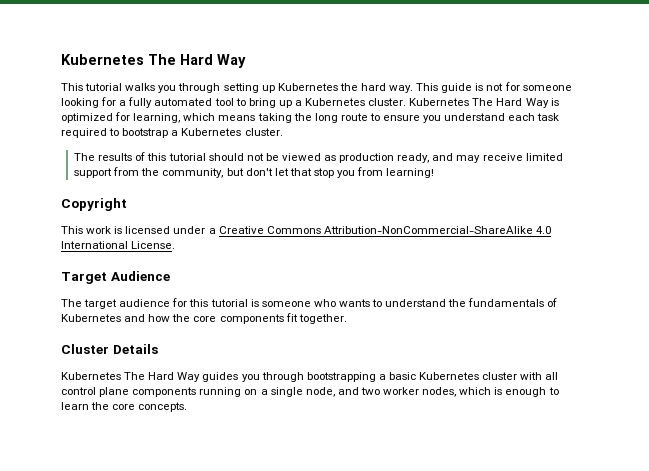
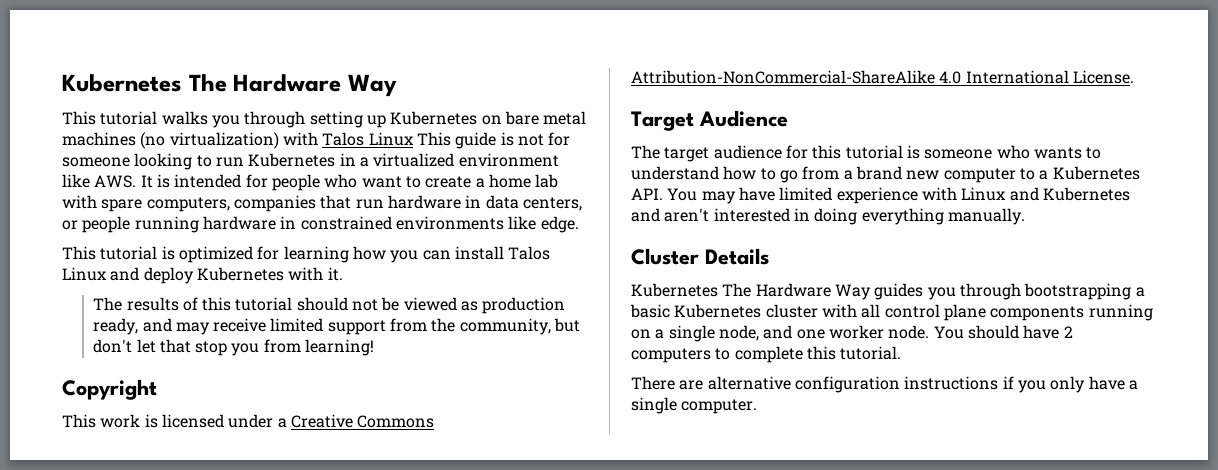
[61,54,213,65] Kubernetes The Hard -> [62,74,342,92] Kubernetes The Hardware
[339,83,414,93] the hard way. -> [481,111,587,125] [62,132,414,149] on bare metal machines (no virtualization) with Talos Linux
[101,97,559,108] [61,112,560,123] [61,128,283,138] for a fully automated tool to bring up a Kubernetes cluster. Kubernetes The Hard Way is optimized for learning, which means taking the long route to ensure you understand each task required to bootstrap a Kubernetes cluster. -> [196,153,559,167] [62,174,559,191] [62,195,582,212] [62,216,579,233] [62,246,551,263] [62,267,343,284] to run Kubernetes in a virtualized environment like AWS. It is intended for people who want to create a home lab with spare computers, companies that run hardware in data centers, or people running hardware in constrained environments like edge. // This tutorial is optimized for learning how you can install Talos Linux and deploy Kubernetes with it.
[448,298,558,307] [61,313,347,324] the fundamentals of Kubernetes and how the core components fit together. -> [723,166,1140,183] [631,187,1130,204] [631,208,1025,225] how to go from a brand new computer to a Kubernetes API. You may have limited experience with Linux and Kubernetes and aren't interested in doing everything manually.
[148,372,175,380] Hard -> [755,283,831,297] Hardware
[360,387,559,397] [61,402,188,412] two worker nodes, which is enough to learn the core concepts. -> [796,325,1073,339] [631,346,902,363] [631,376,1138,393] [631,397,758,414] one worker node. You should have 2 computers to complete this tutorial. // There are alternative configuration instructions if you only have a single computer.

